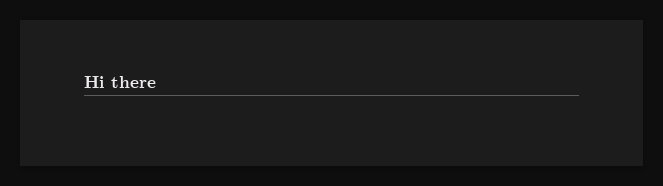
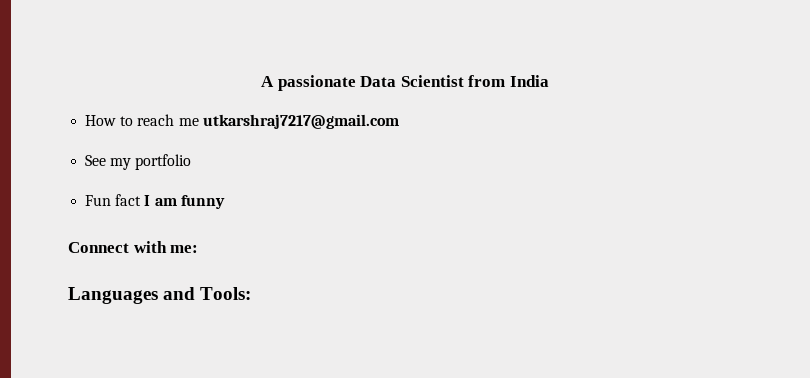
[84,76,156,88] Hi there -> [261,75,549,91] [85,114,399,129] [85,154,192,170] [85,194,225,209] [68,241,199,253] [68,287,252,304] A passionate Data Scientist from India // How to reach me utkarshraj7217@gmail.com // See my portfolio // Fun fact I am funny // Connect with me: // Languages and Tools:

